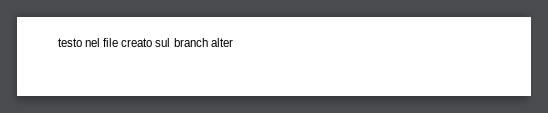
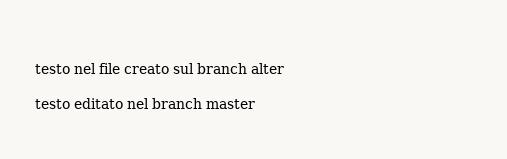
(233, 42) none -> [35,98,255,109] // testo editato nel branch master

